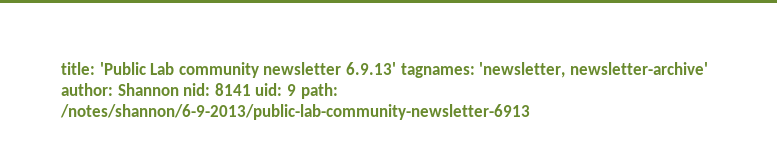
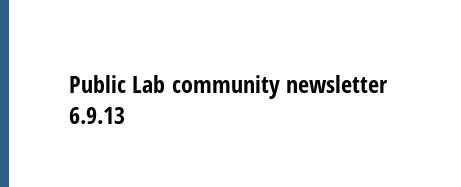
[61,62,146,75] title: 'Public -> [69,75,126,93] Public
[345,62,708,78] [61,83,338,99] [60,104,530,120] 6.9.13' tagnames: 'newsletter, newsletter-archive' author: Shannon nid: 8141 uid: 9 path: /notes/shannon/6-9-2013/public-lab-community-newsletter-6913 -> [69,107,125,124] 6.9.13

